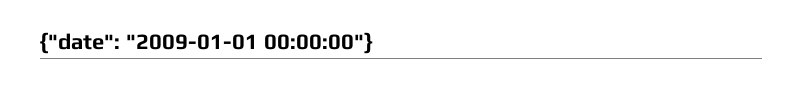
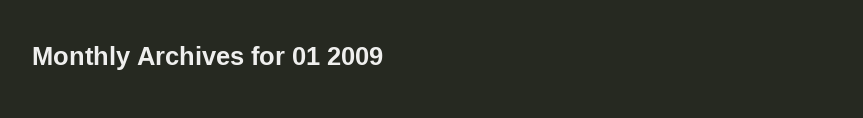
[40,32,373,54] {"date": "2009-01-01 00:00:00"} -> [32,46,383,70] Monthly Archives for 01 2009

